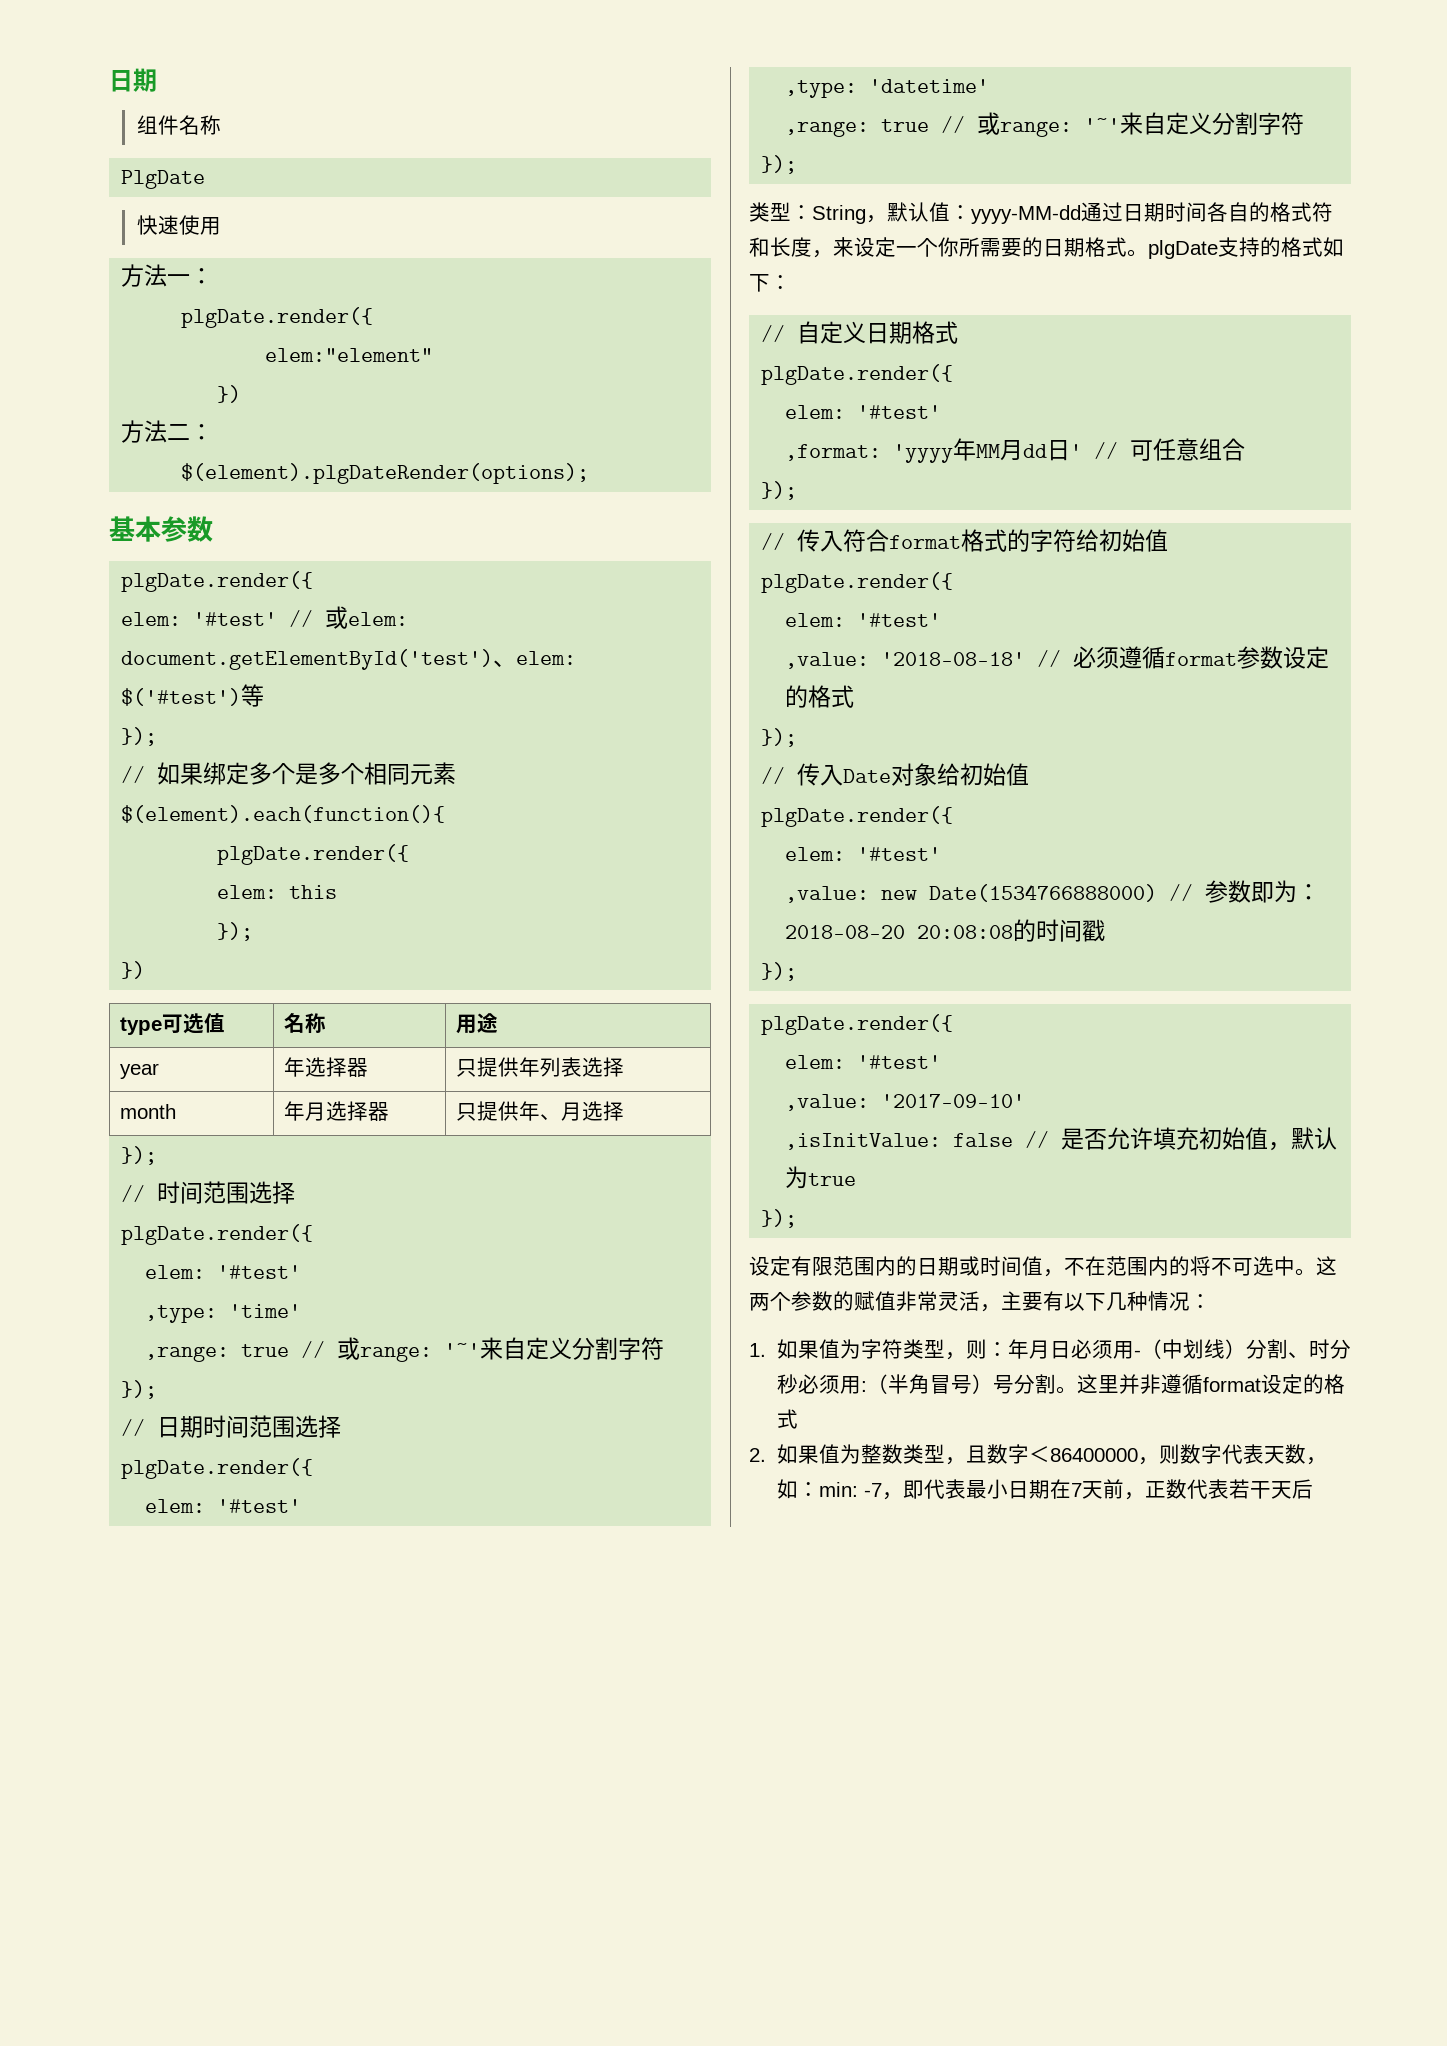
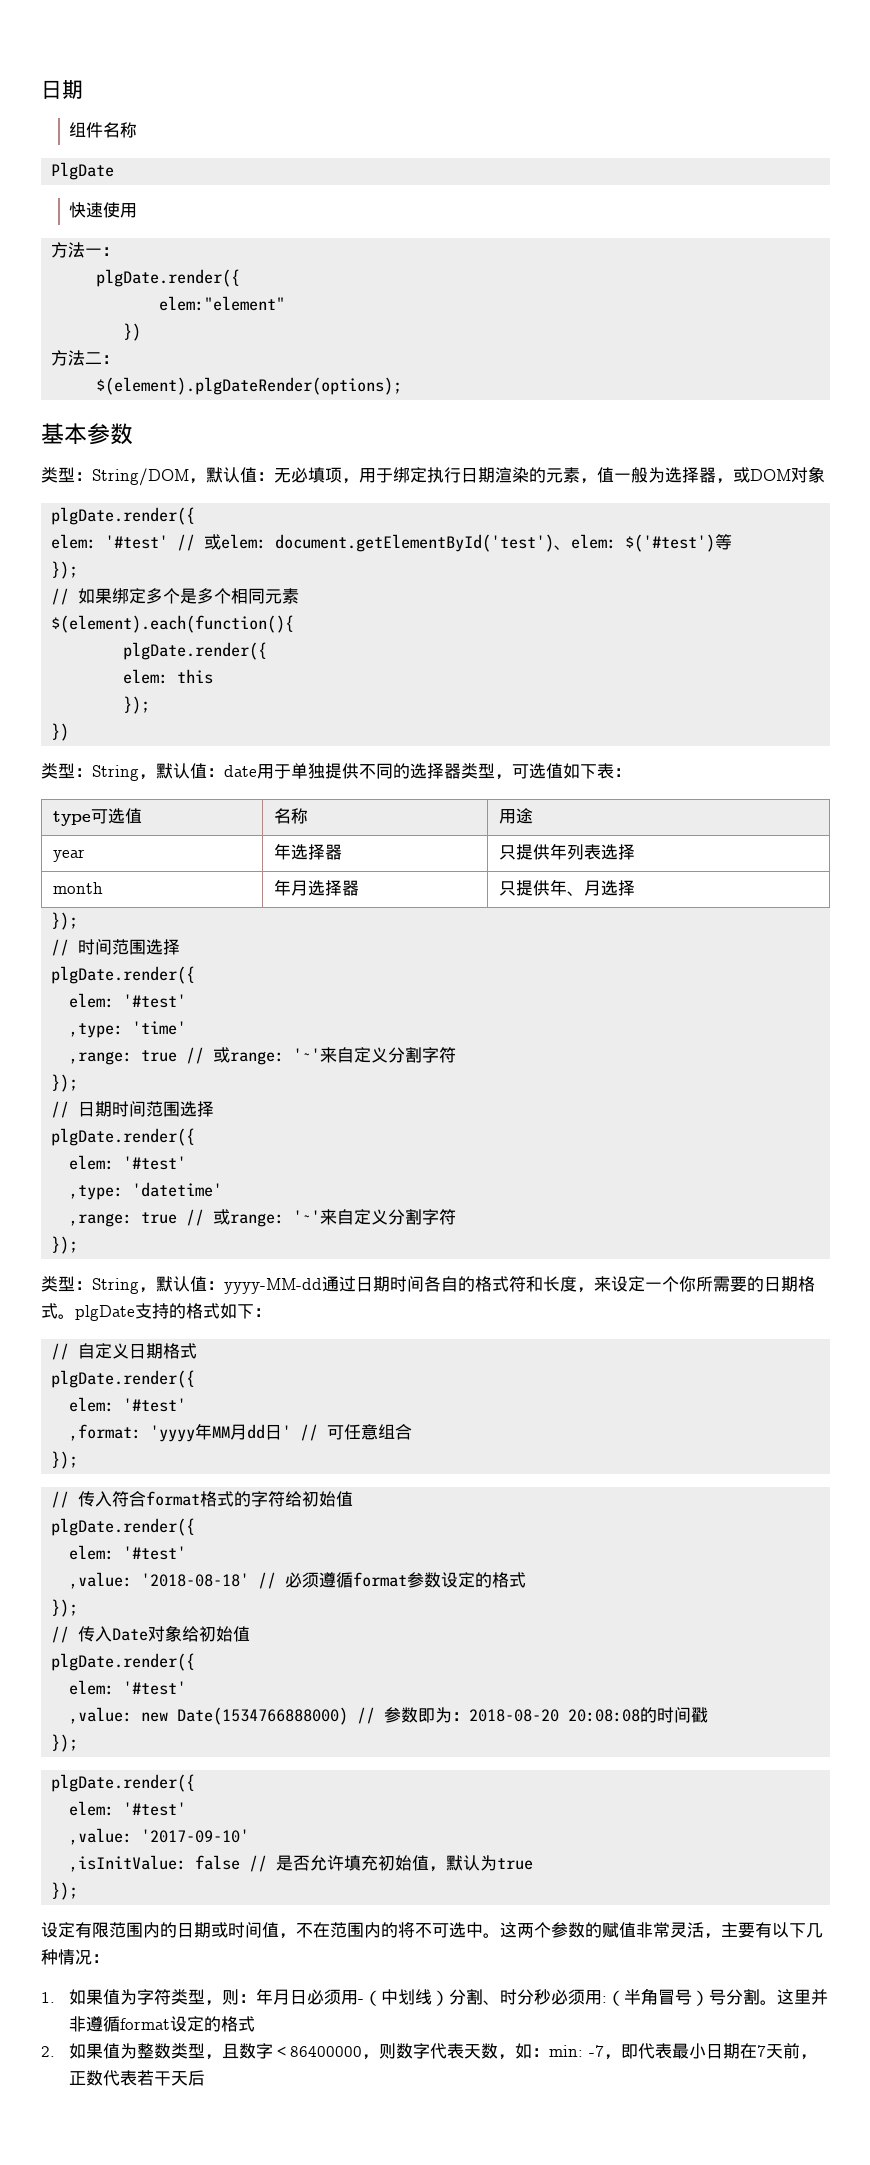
(213, 529) none -> [41,466,825,486] // 类型：String/DOM，默认值：无必填项，用于绑定执行日期渲染的元素，值一般为选择器，或DOM对象
(146, 970) none -> [41,763,631,781] // 类型：String，默认值：date用于单独提供不同的选择器类型，可选值如下表：

